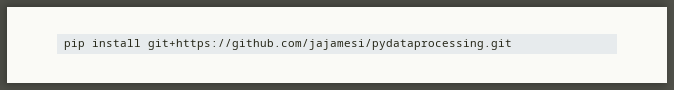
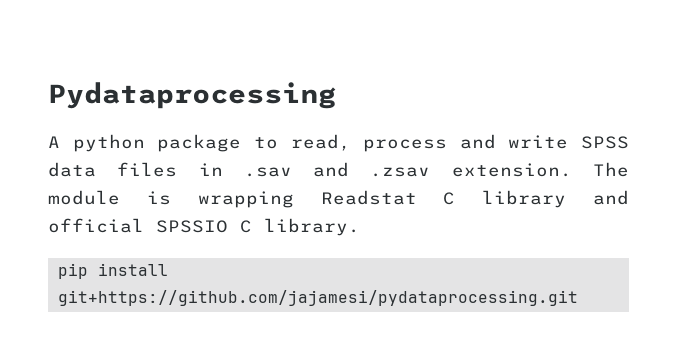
(63, 44) none -> [48,82,336,109] [48,134,629,152] [48,162,629,177] [48,190,629,208] [48,218,360,236] Pydataprocessing // A python package to read, process and write SPSS data files in .sav and .zsav extension. The module is wrapping Readstat C library and official SPSSIO C library. //

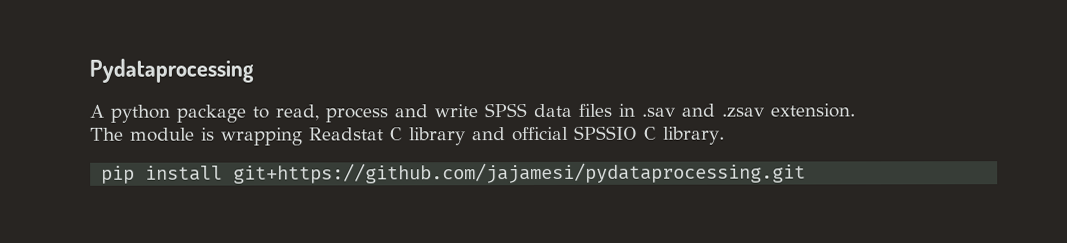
(572, 170) none -> (855, 110) //

